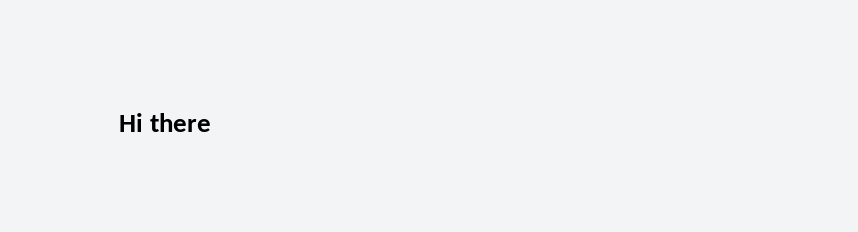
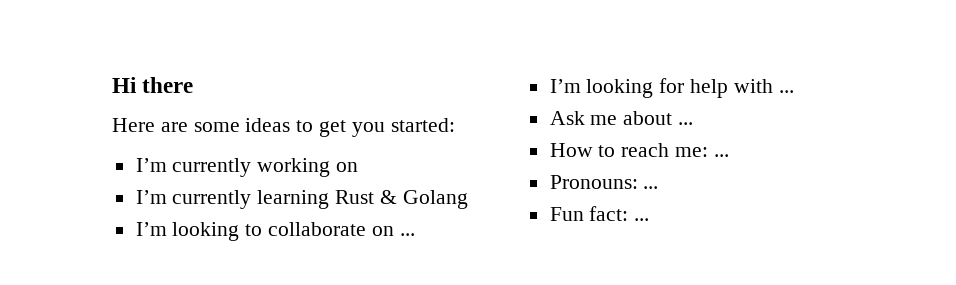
(212, 122) none -> [112,118,455,137] [135,158,359,177] [135,190,468,209] [135,222,415,241] [549,78,794,98] [549,111,694,125] [549,143,729,157] [549,175,659,189] [549,206,650,221] // Here are some ideas to get you started: // I’m currently working on // I’m currently learning Rust & Golang // I’m looking to collaborate on ... // I’m looking for help with ... // Ask me about ... // How to reach me: ... // Pronouns: ... // Fun fact: ...

